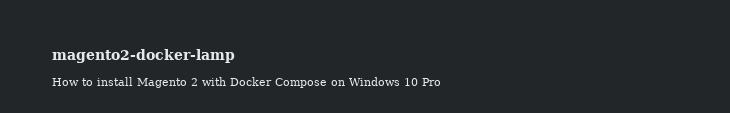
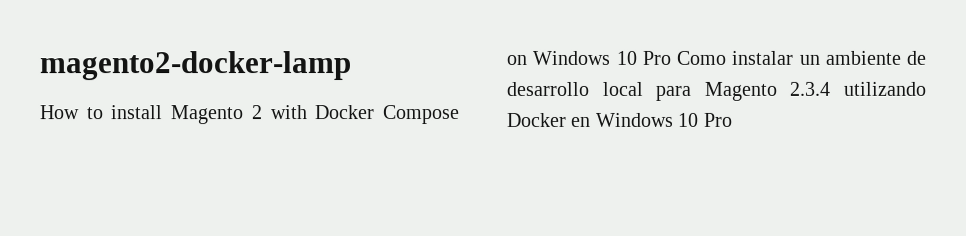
(441, 82) none -> [676,50,926,65] [506,81,926,101] [506,112,733,127] Como instalar un ambiente de desarrollo local para Magento 2.3.4 utilizando Docker en Windows 10 Pro

